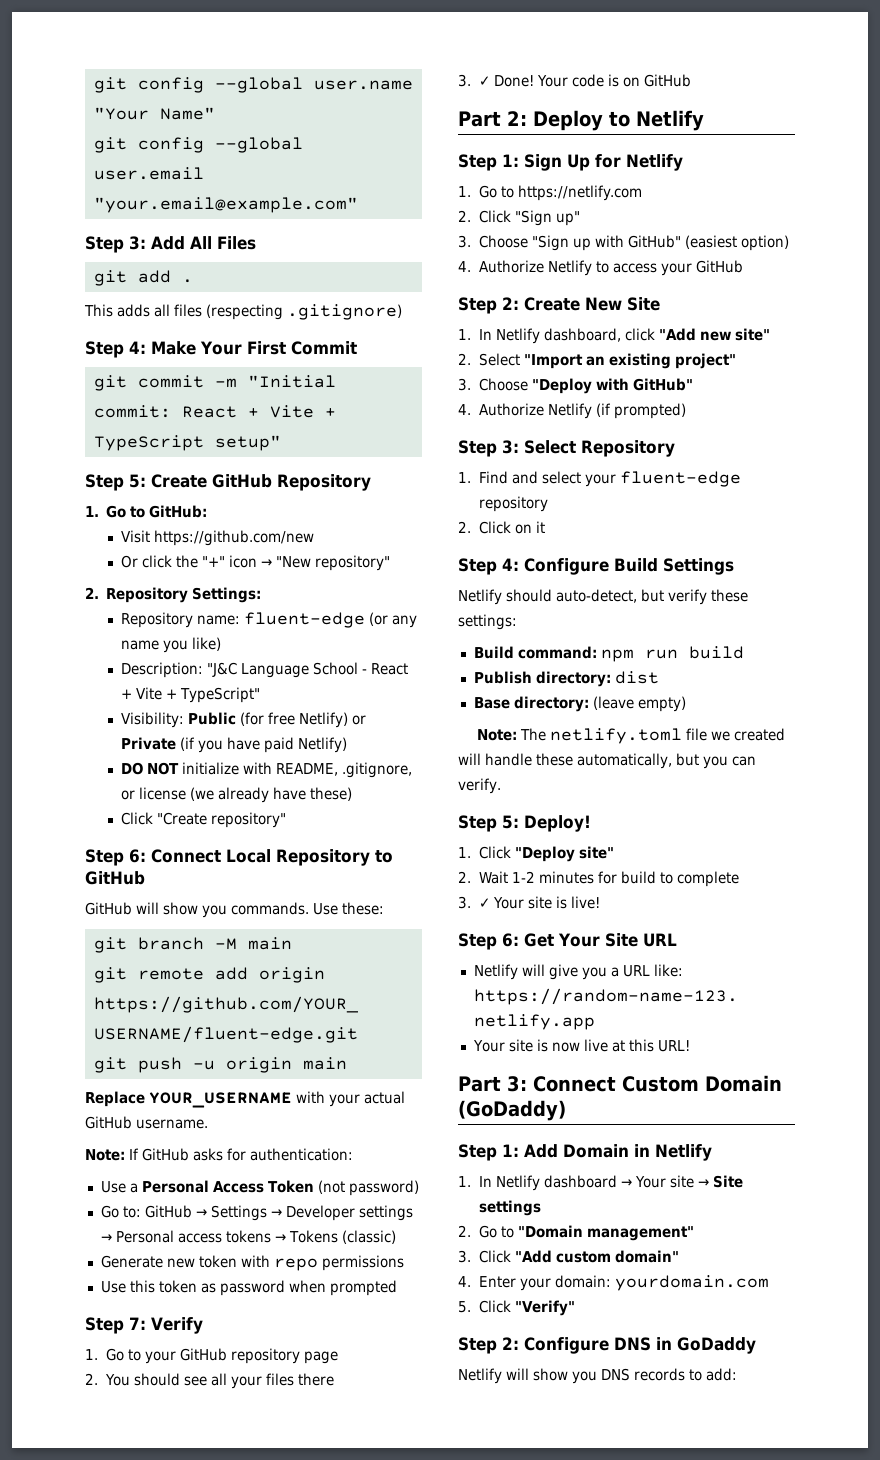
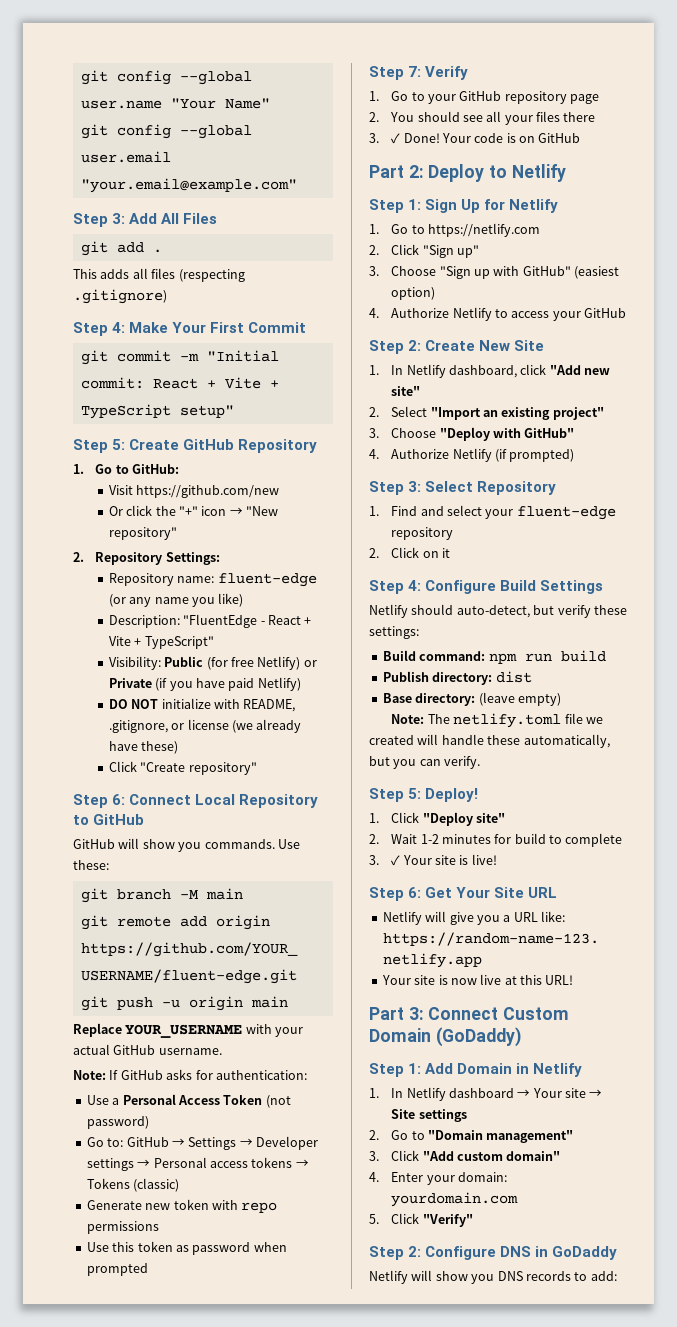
[207,662,359,678] "J&C Language School -> [183,614,258,628] "FluentEdge

